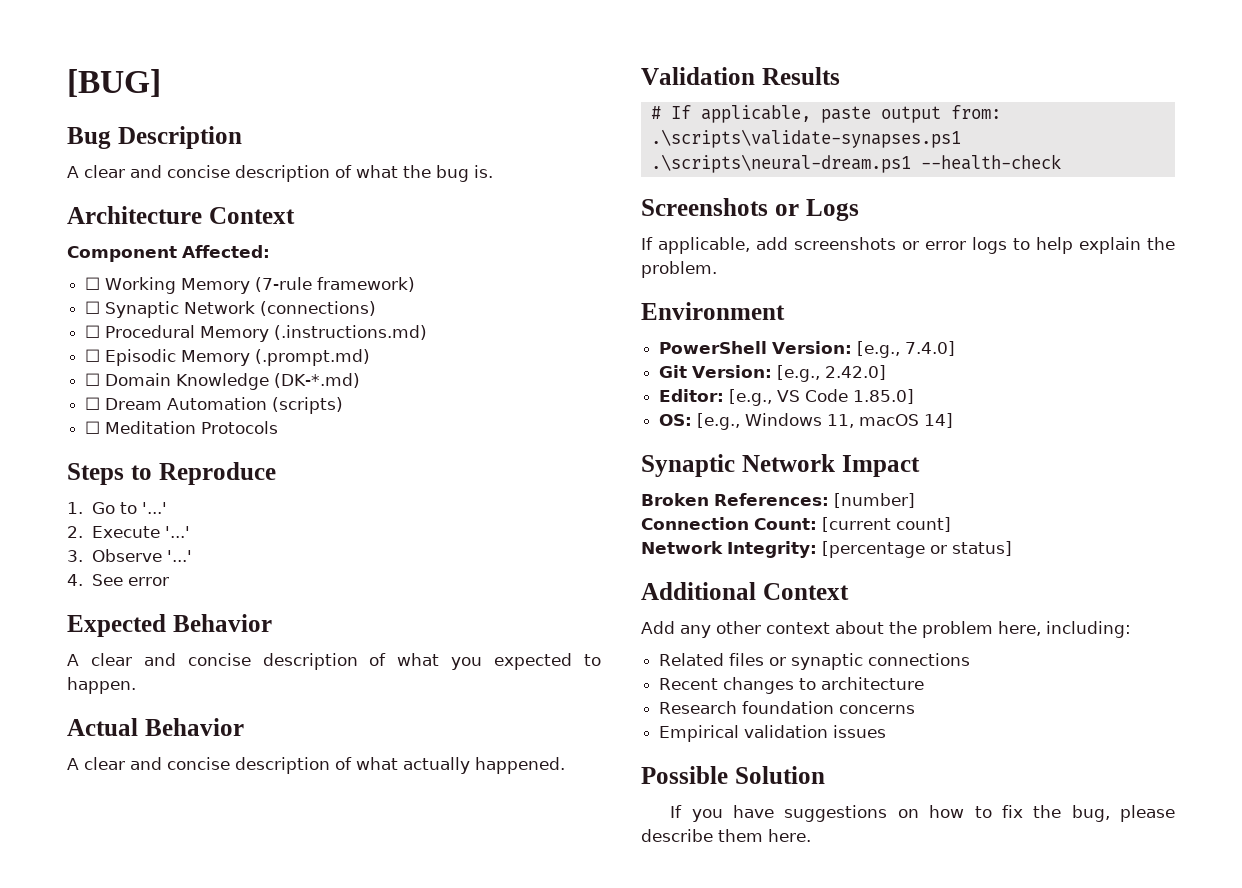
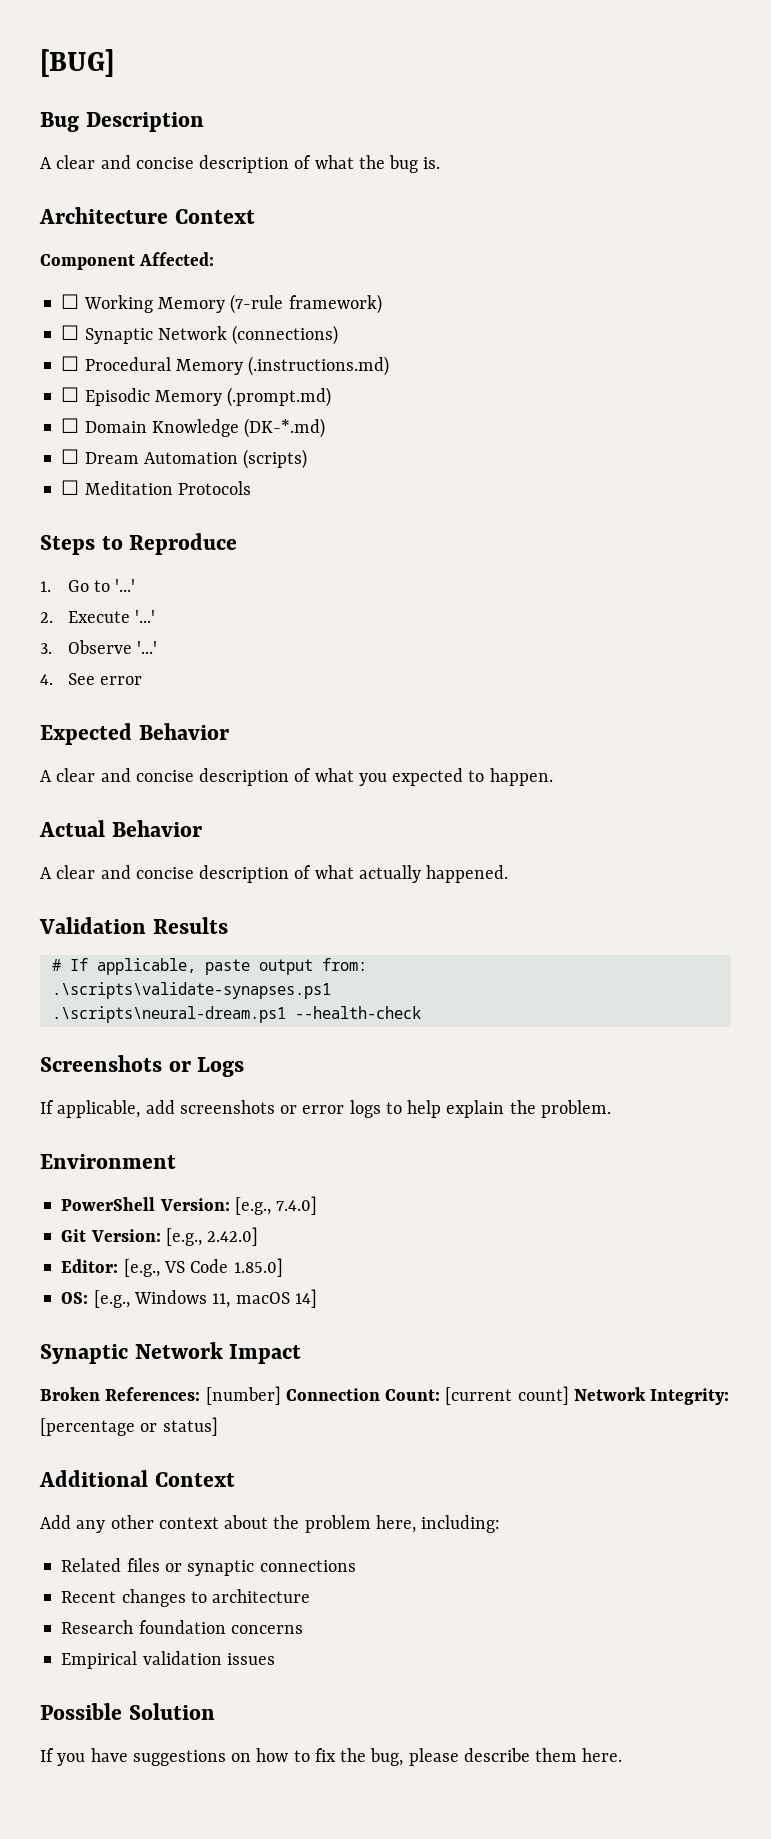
(915, 500) // -> (281, 1395) none
(951, 524) // -> (569, 1395) none

